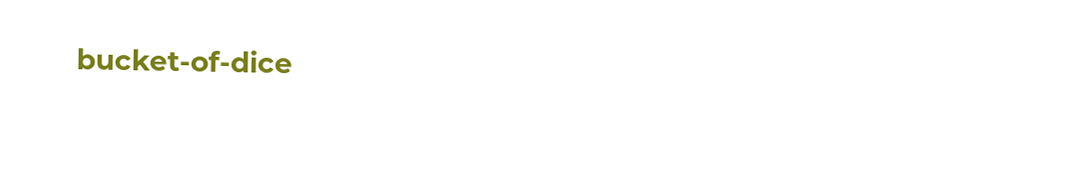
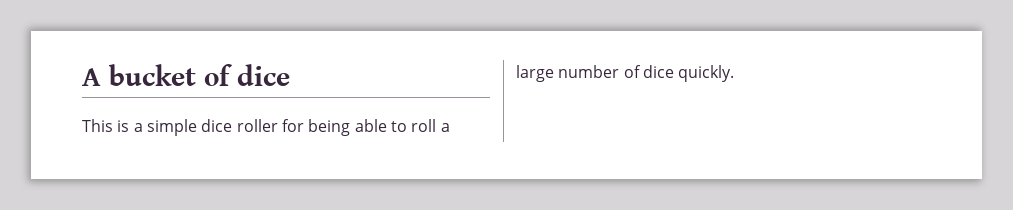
[76,47,293,74] bucket-of-dice -> [82,64,290,86] [82,119,450,136] [516,65,735,82] A bucket of dice // This is a simple dice roller for being able to roll a large number of dice quickly.

